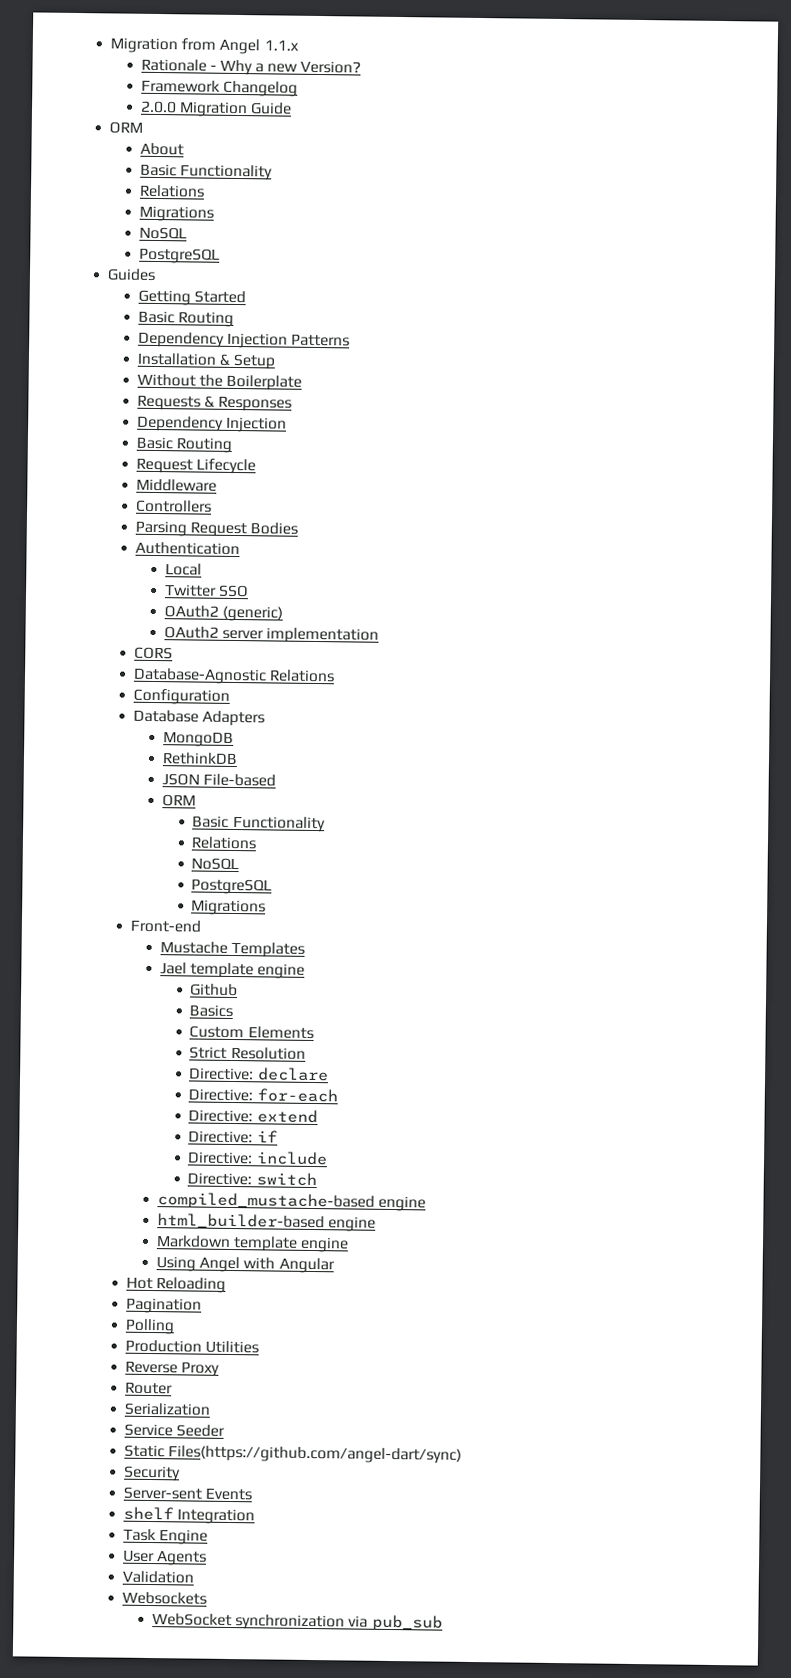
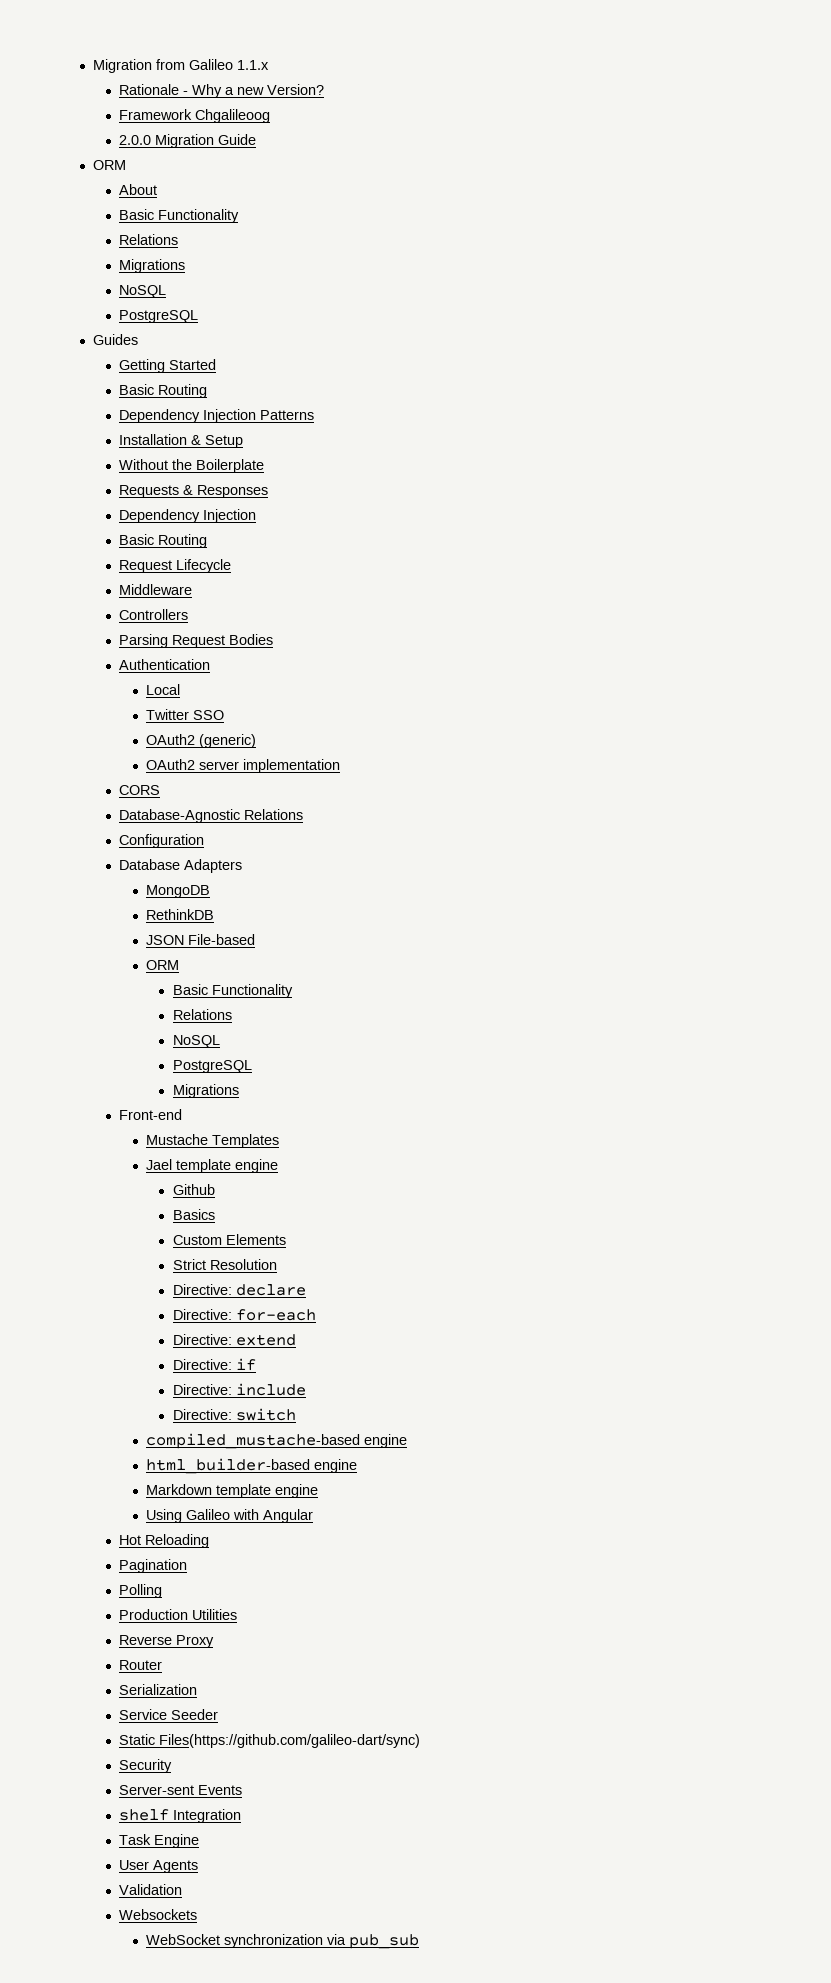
[219,38,261,55] Angel -> [188,59,233,70] Galileo
[222,80,298,97] Changelog -> [195,109,271,123] Chgalileoog
[199,1256,241,1273] Angel -> [186,1509,231,1520] Galileo
[167,1445,462,1464] Files(https://github.com/angel-dart/sync) -> [159,1734,421,1748] Files(https://github.com/galileo-dart/sync)

